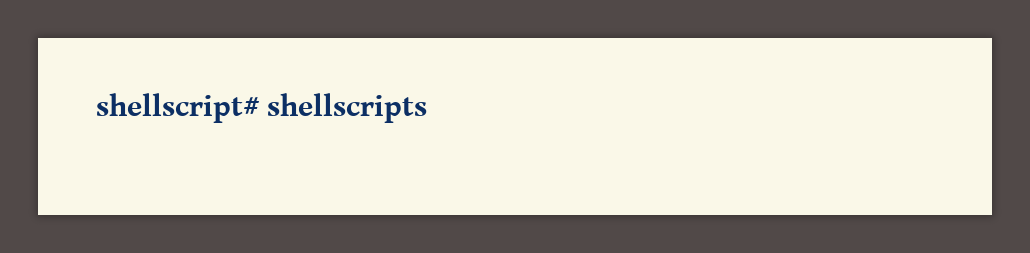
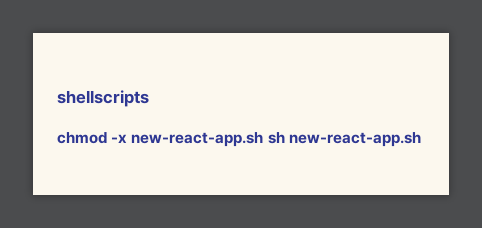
[96,93,260,123] shellscript# -> (57, 98) none
(428, 108) none -> [57,132,421,147] // chmod -x new-react-app.sh sh new-react-app.sh

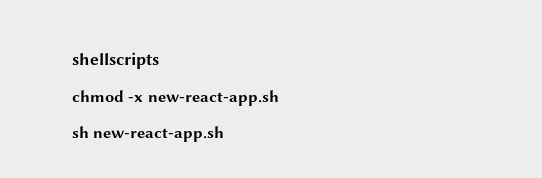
(264, 139) none -> (279, 98) //

